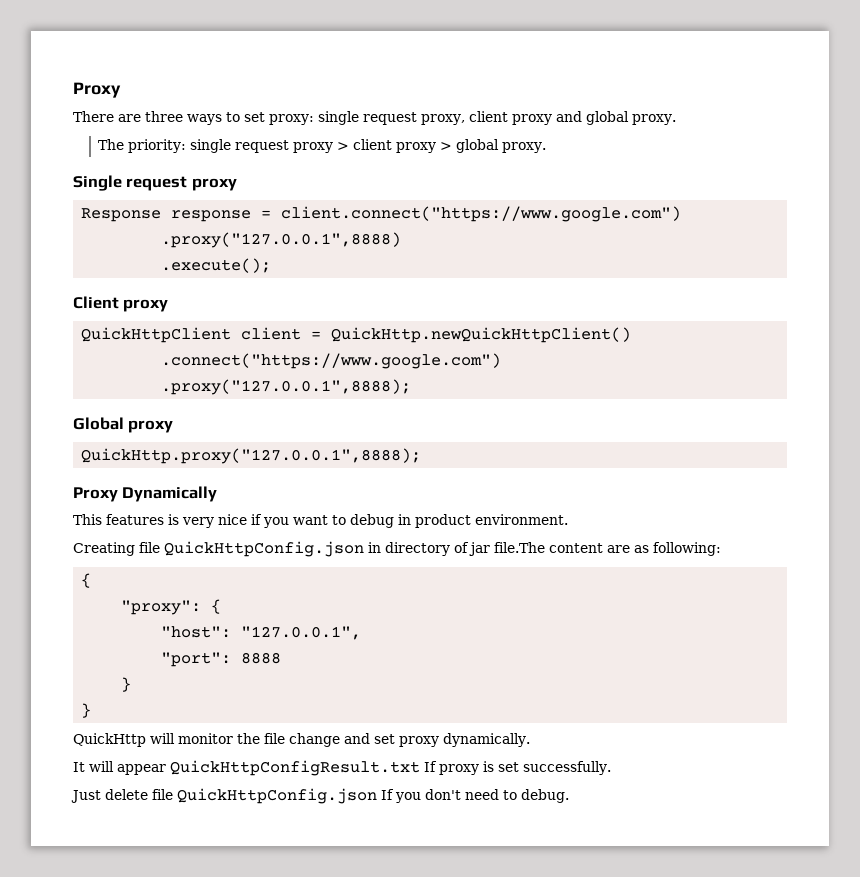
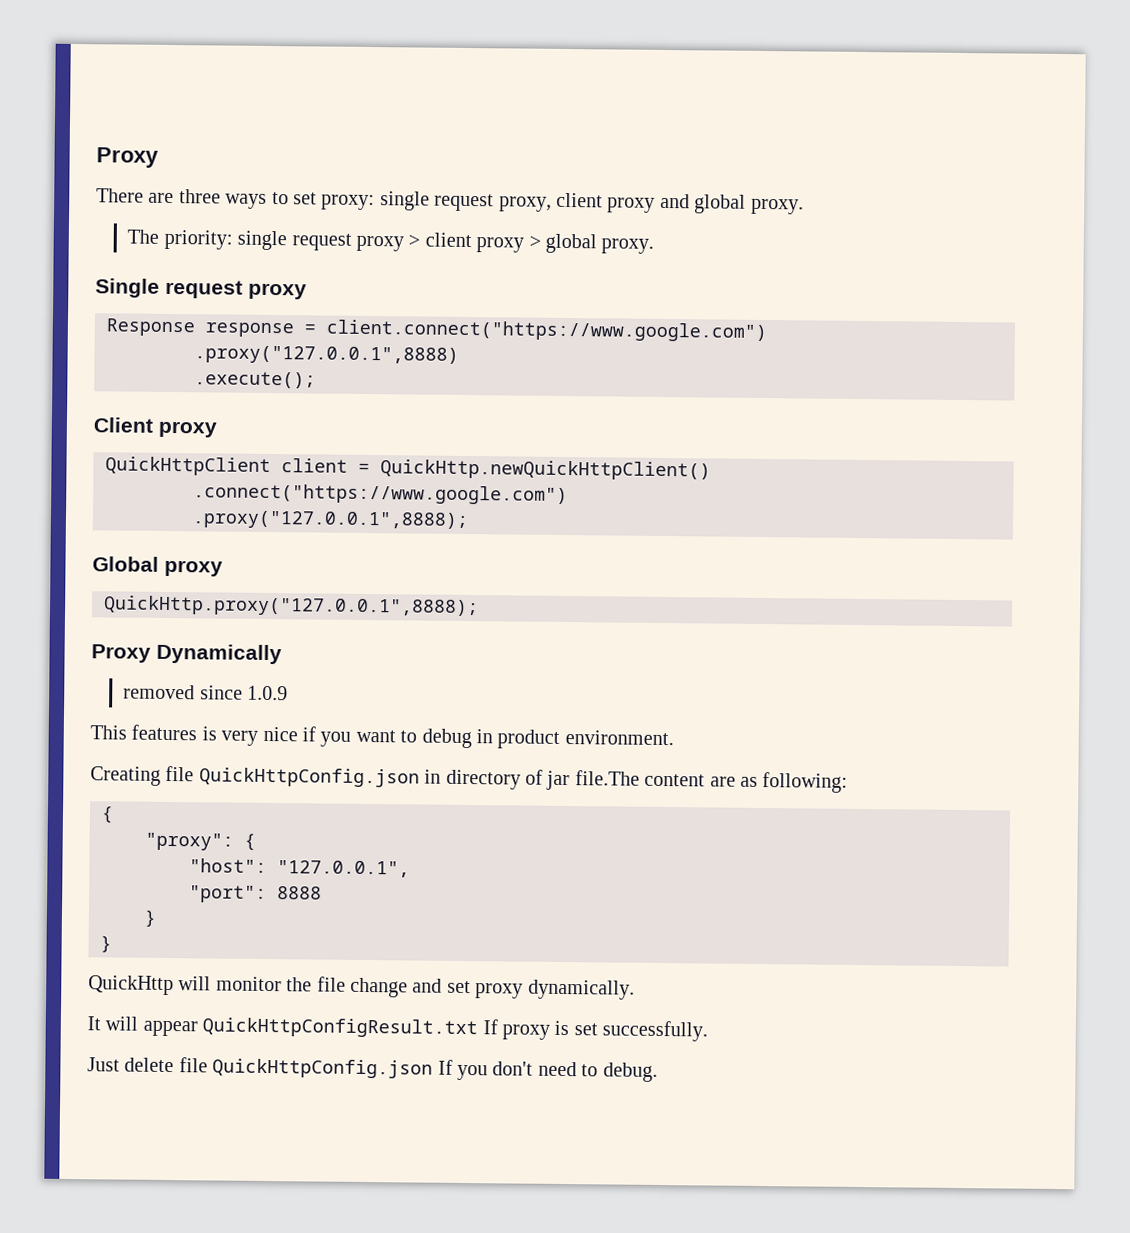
(218, 494) none -> [123,684,289,701] // removed since 1.0.9

